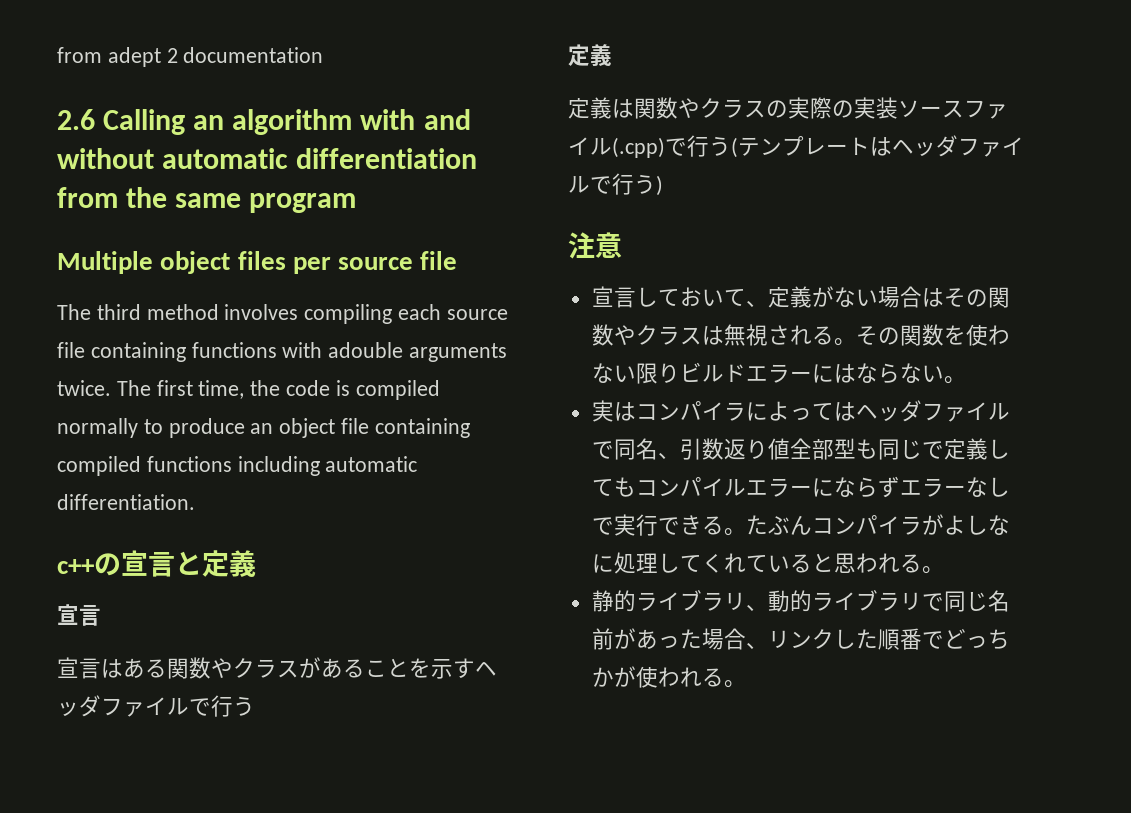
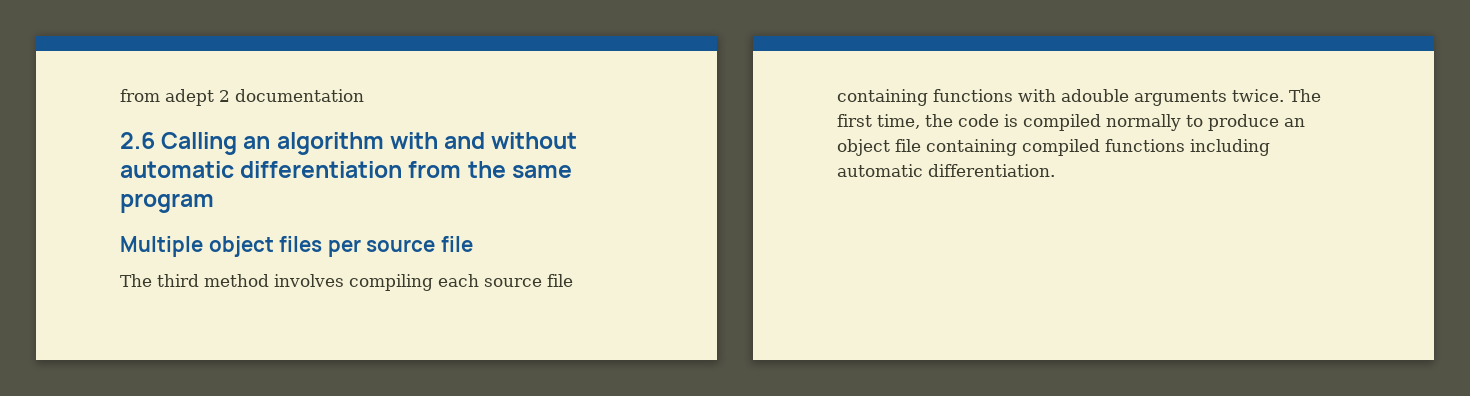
[57,550,256,577] [57,604,101,626] [57,657,497,679] [57,695,255,717] [568,44,612,66] [568,97,1008,119] [568,135,1024,158] [568,173,663,196] [568,232,622,259] [591,286,1010,308] [591,324,1010,346] [591,362,966,384] [591,400,1010,422] [591,438,1010,460] [591,476,1010,498] [591,514,1010,536] [591,552,944,574] [591,590,1010,612] [591,628,1010,650] [591,666,746,688] // c++の宣言と定義 // 宣言 // 宣言はある関数やクラスがあることを示すヘッダファイルで行う // 定義 // 定義は関数やクラスの実際の実装ソースファイル(.cpp)で行う(テンプレートはヘッダファイルで行う) // 注意 // 宣言しておいて、定義がない場合はその関数やクラスは無視される。その関数を使わない限りビルドエラーにはならない。 // 実はコンパイラによってはヘッダファイルで同名、引数返り値全部型も同じで定義してもコンパイルエラーにならずエラーなしで実行できる。たぶんコンパイラがよしなに処理してくれていると思われる。 // 静的ライブラリ、動的ライブラリで同じ名前があった場合、リンクした順番でどっちかが使われる。 -> (1055, 170) none

